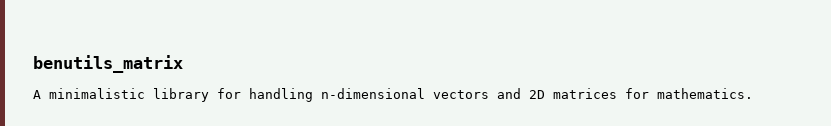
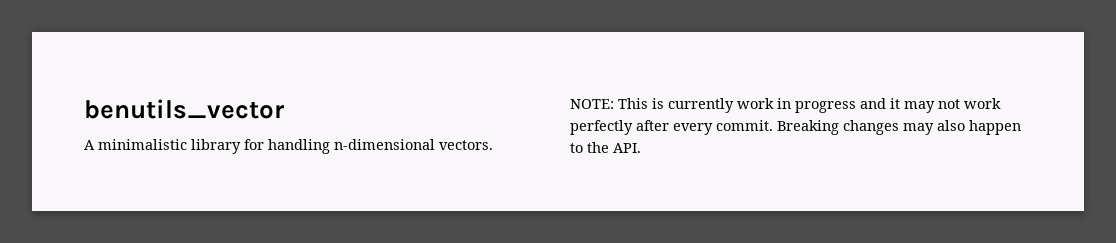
[33,55,183,73] benutils_matrix -> [84,99,285,119] benutils_vector
[433,88,753,99] vectors and 2D matrices for mathematics. -> [439,140,493,150] [570,98,1001,113] [570,120,1021,135] [570,142,641,153] vectors. // NOTE: This is currently work in progress and it may not work perfectly after every commit. Breaking changes may also happen to the API.

